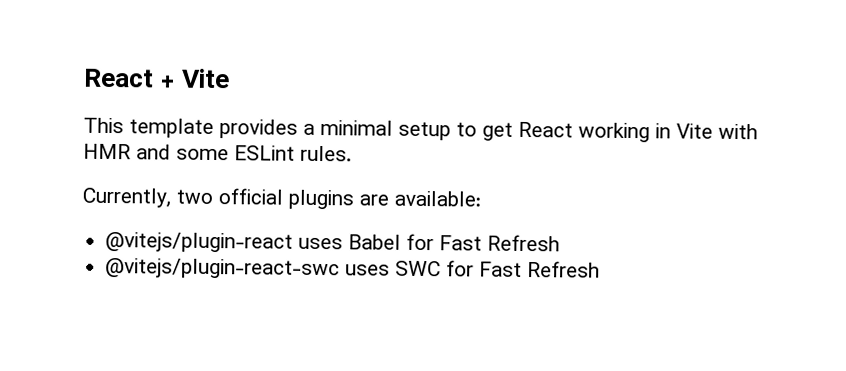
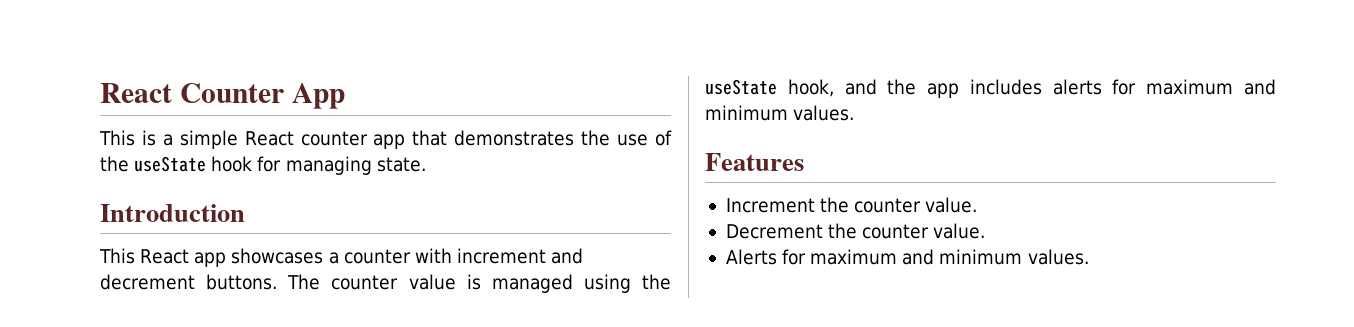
[83,68,231,89] [83,117,758,143] [83,143,352,162] [82,187,481,210] [105,231,561,253] [105,257,601,280] React + Vite // This template provides a minimal setup to get React working in Vite with HMR and some ESLint rules. // Currently, two official plugins are available: // @vitejs/plugin-react uses Babel for Fast Refresh // @vitejs/plugin-react-swc uses SWC for Fast Refresh -> [100,83,345,109] [99,130,672,149] [100,156,426,175] [100,204,245,222] [99,248,584,267] [100,274,671,293] [705,79,1276,98] [705,105,855,121] [705,153,804,171] [725,197,978,213] [725,223,986,239] [725,249,1089,265] React Counter App // This is a simple React counter app that demonstrates the use of the useState hook for managing state. // Introduction // This React app showcases a counter with increment and decrement buttons. The counter value is managed using the useState hook, and the app includes alerts for maximum and minimum values. // Features // Increment the counter value. // Decrement the counter value. // Alerts for maximum and minimum values.

